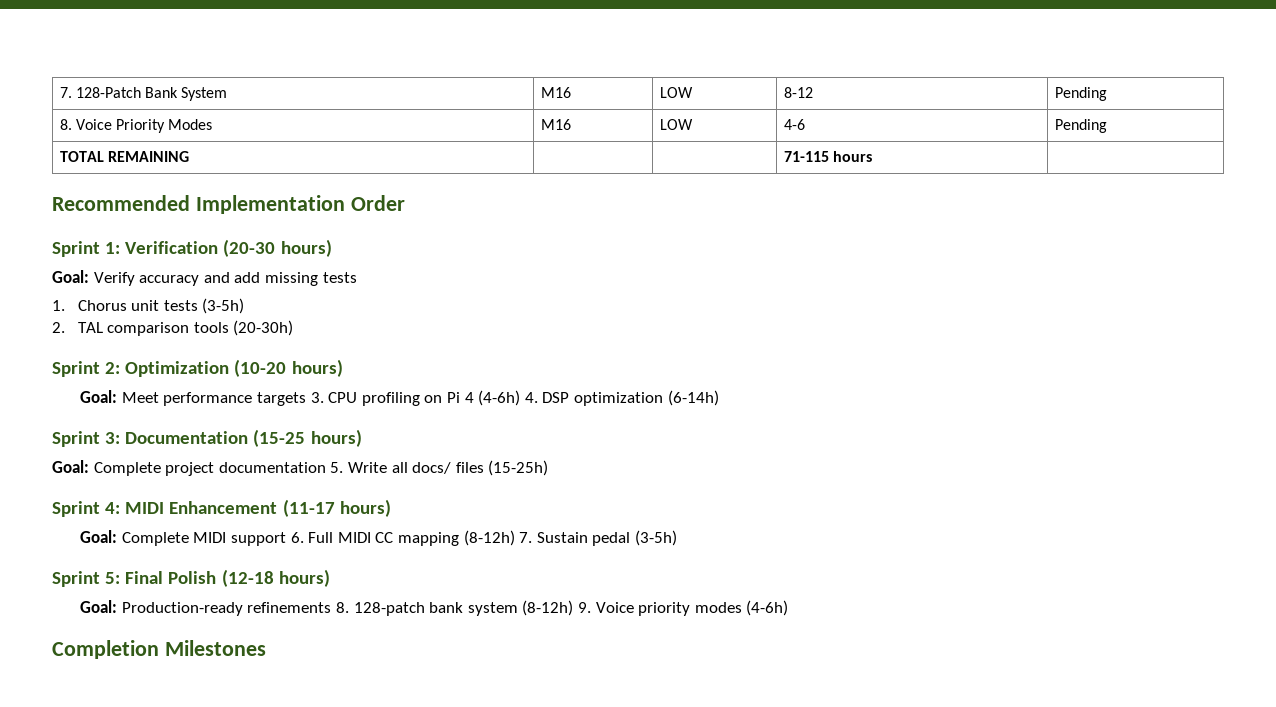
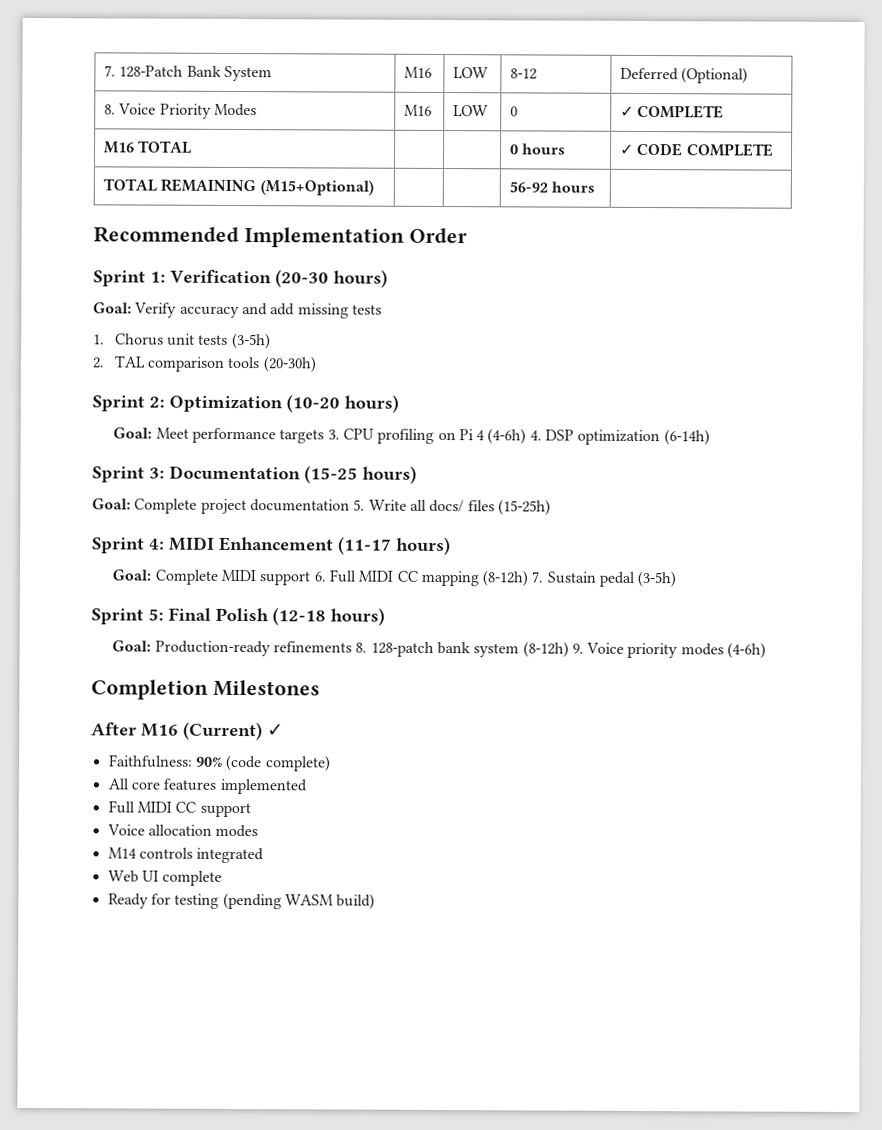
[1054,87,1107,101] Pending -> [619,67,749,84] Deferred (Optional)
[783,119,805,130] [1054,119,1107,133] 4-6 | Pending -> [509,106,518,117] [619,104,725,119] [103,140,193,154] [509,143,567,155] [619,142,774,157] 0 | ✓ COMPLETE // M16 TOTAL | | | 0 hours | ✓ CODE COMPLETE
[783,151,829,162] | | | 71-115 -> [259,180,374,196] [508,181,548,193] (M15+Optional) | | | 56-92
(266, 648) none -> [91,721,284,741] [108,754,331,772] [107,778,307,795] [107,800,251,818] [106,824,259,838] [107,847,265,864] [107,870,223,886] [107,892,376,910] // After M16 (Current) ✓ // Faithfulness: 90% (code complete) // All core features implemented // Full MIDI CC support // Voice allocation modes // M14 controls integrated // Web UI complete // Ready for testing (pending WASM build)

